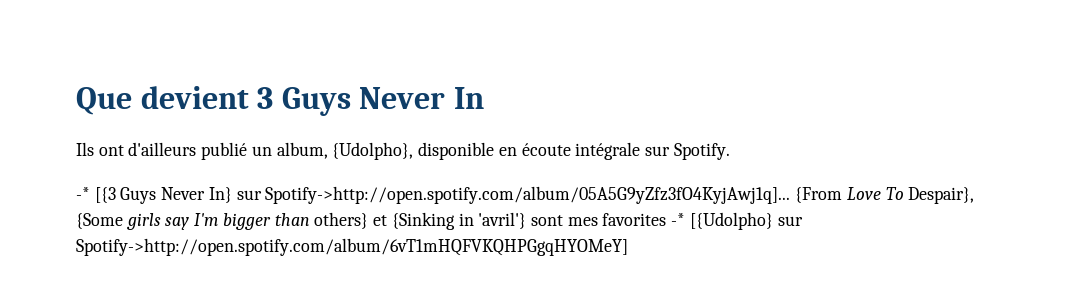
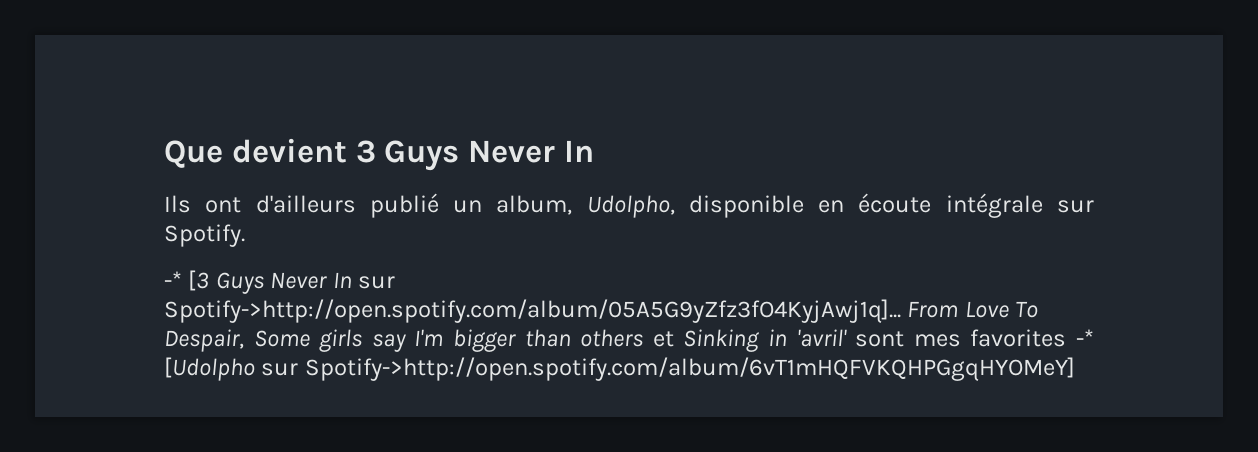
[332,142,414,160] {Udolpho}, -> [586,195,675,218] Udolpho,
[94,187,232,204] [{3 Guys Never In} -> [188,270,352,294] [3 Guys Never In
[795,187,843,203] {From -> [907,301,959,318] From
[908,187,975,204] [76,213,123,229] Despair}, {Some -> [164,329,310,352] Despair, Some
[314,212,527,230] others} et {Sinking in 'avril'} -> [580,329,847,352] others et Sinking in 'avril'
[689,212,773,230] [{Udolpho} -> [164,357,255,381] [Udolpho

